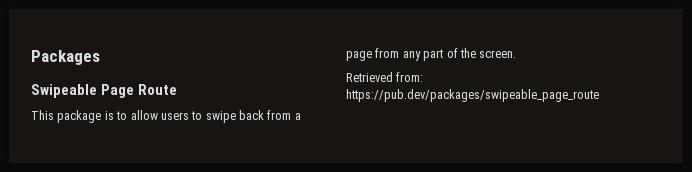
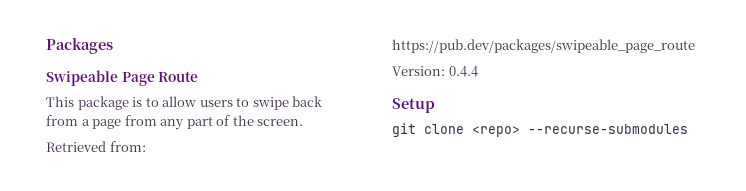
(599, 95) none -> [392,66,478,77] [392,98,435,113] [392,123,688,137] // Version: 0.4.4 // Setup // git clone <repo> --recurse-submodules

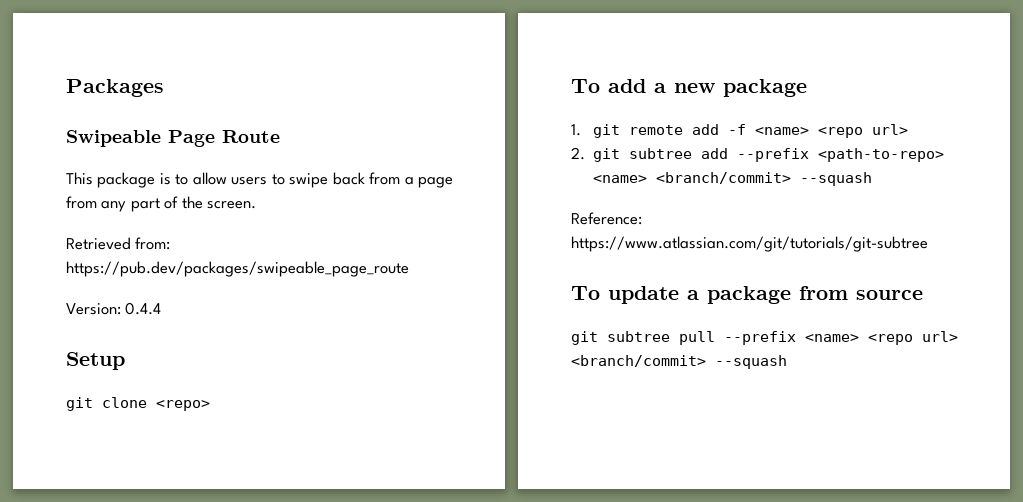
[528,124,688,134] --recurse-submodules -> [571,79,807,97] [571,124,909,138] [571,147,945,162] [593,172,873,186] [571,212,642,225] [571,236,928,252] [571,286,923,304] [571,331,958,345] [571,355,787,369] // To add a new package // 1. git remote add -f <name> <repo url> // 2. git subtree add --prefix <path-to-repo> <name> <branch/commit> --squash // Reference: https://www.atlassian.com/git/tutorials/git-subtree // To update a package from source // git subtree pull --prefix <name> <repo url> <branch/commit> --squash

